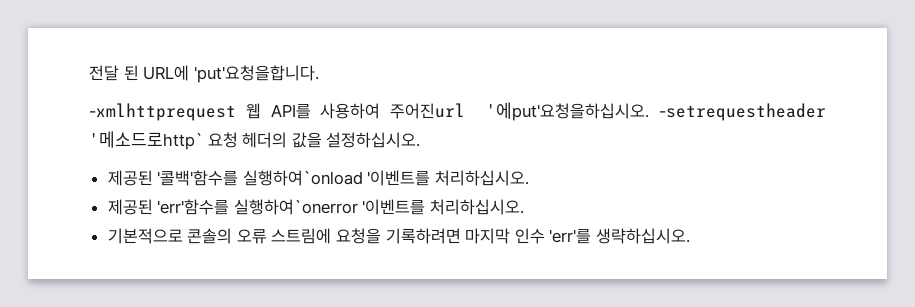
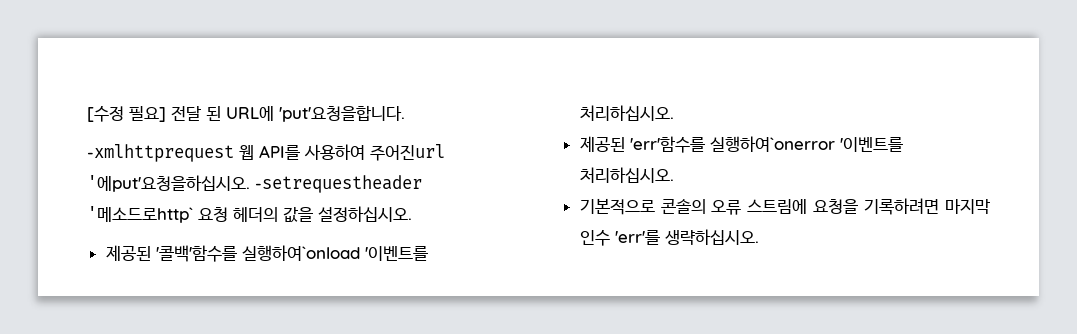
(89, 73) none -> [87,106,166,122] [수정 필요]

